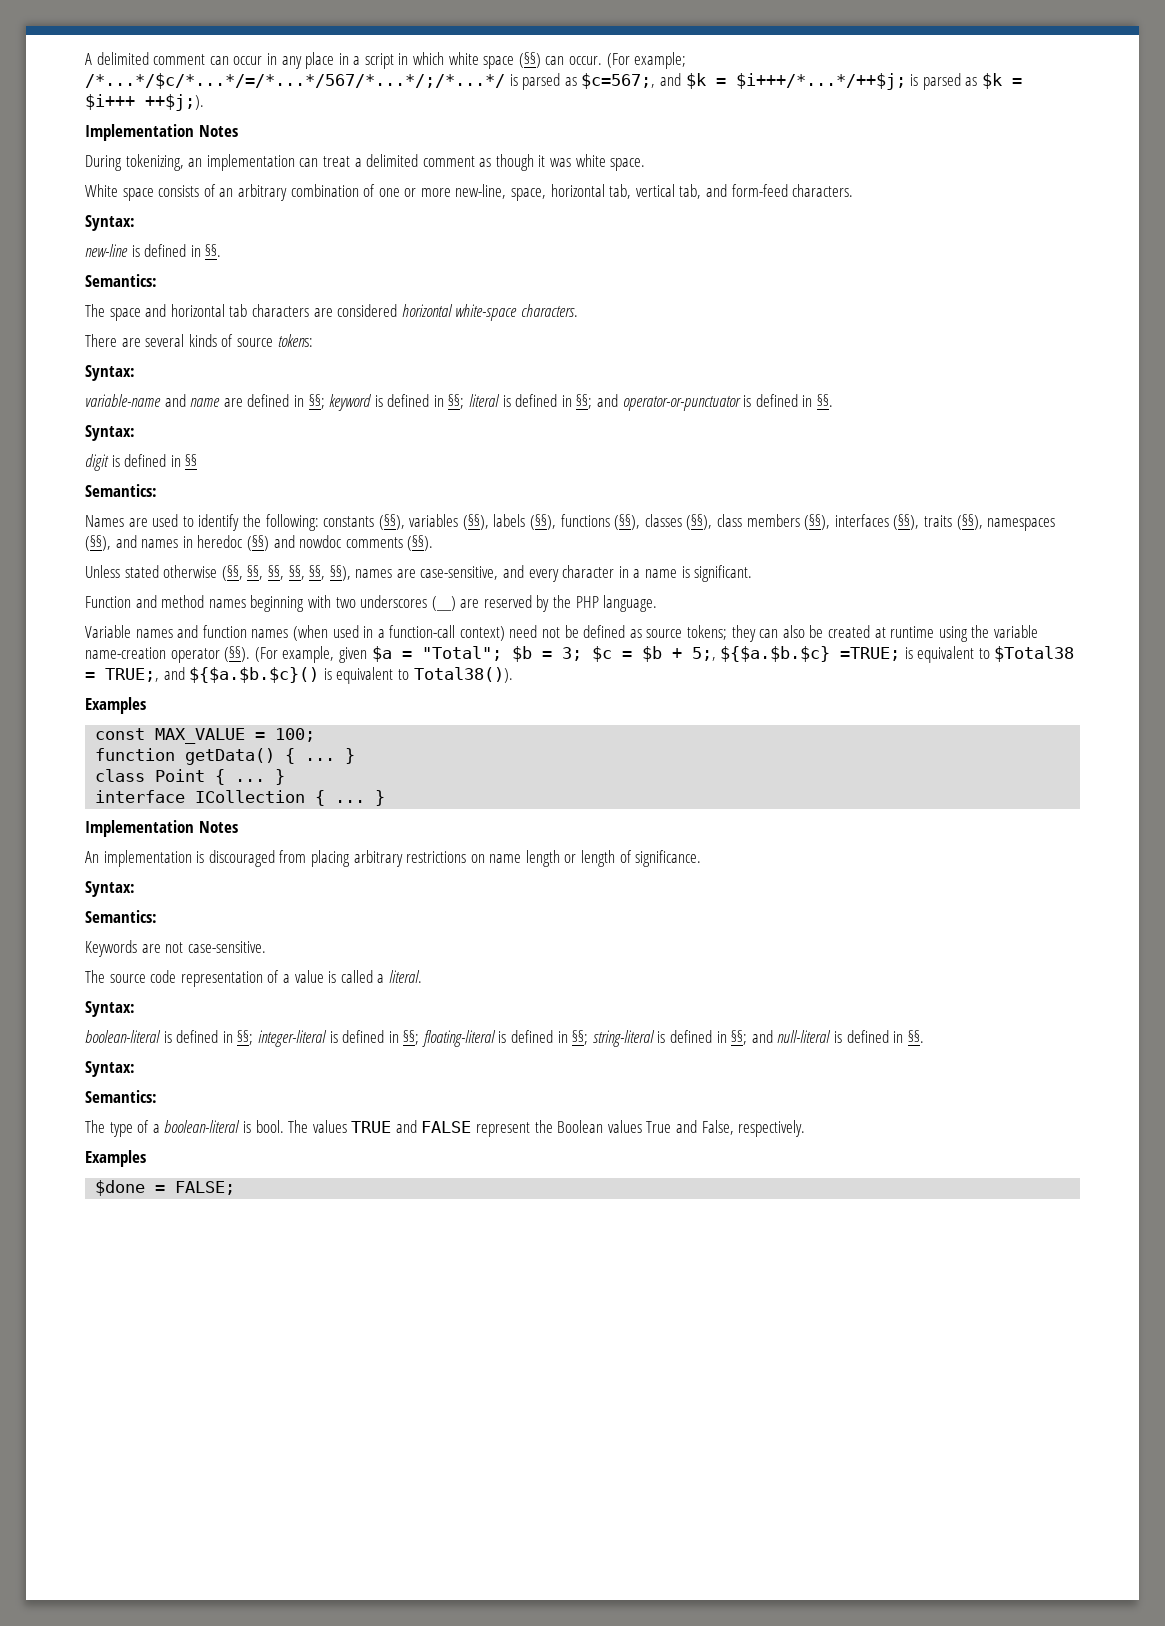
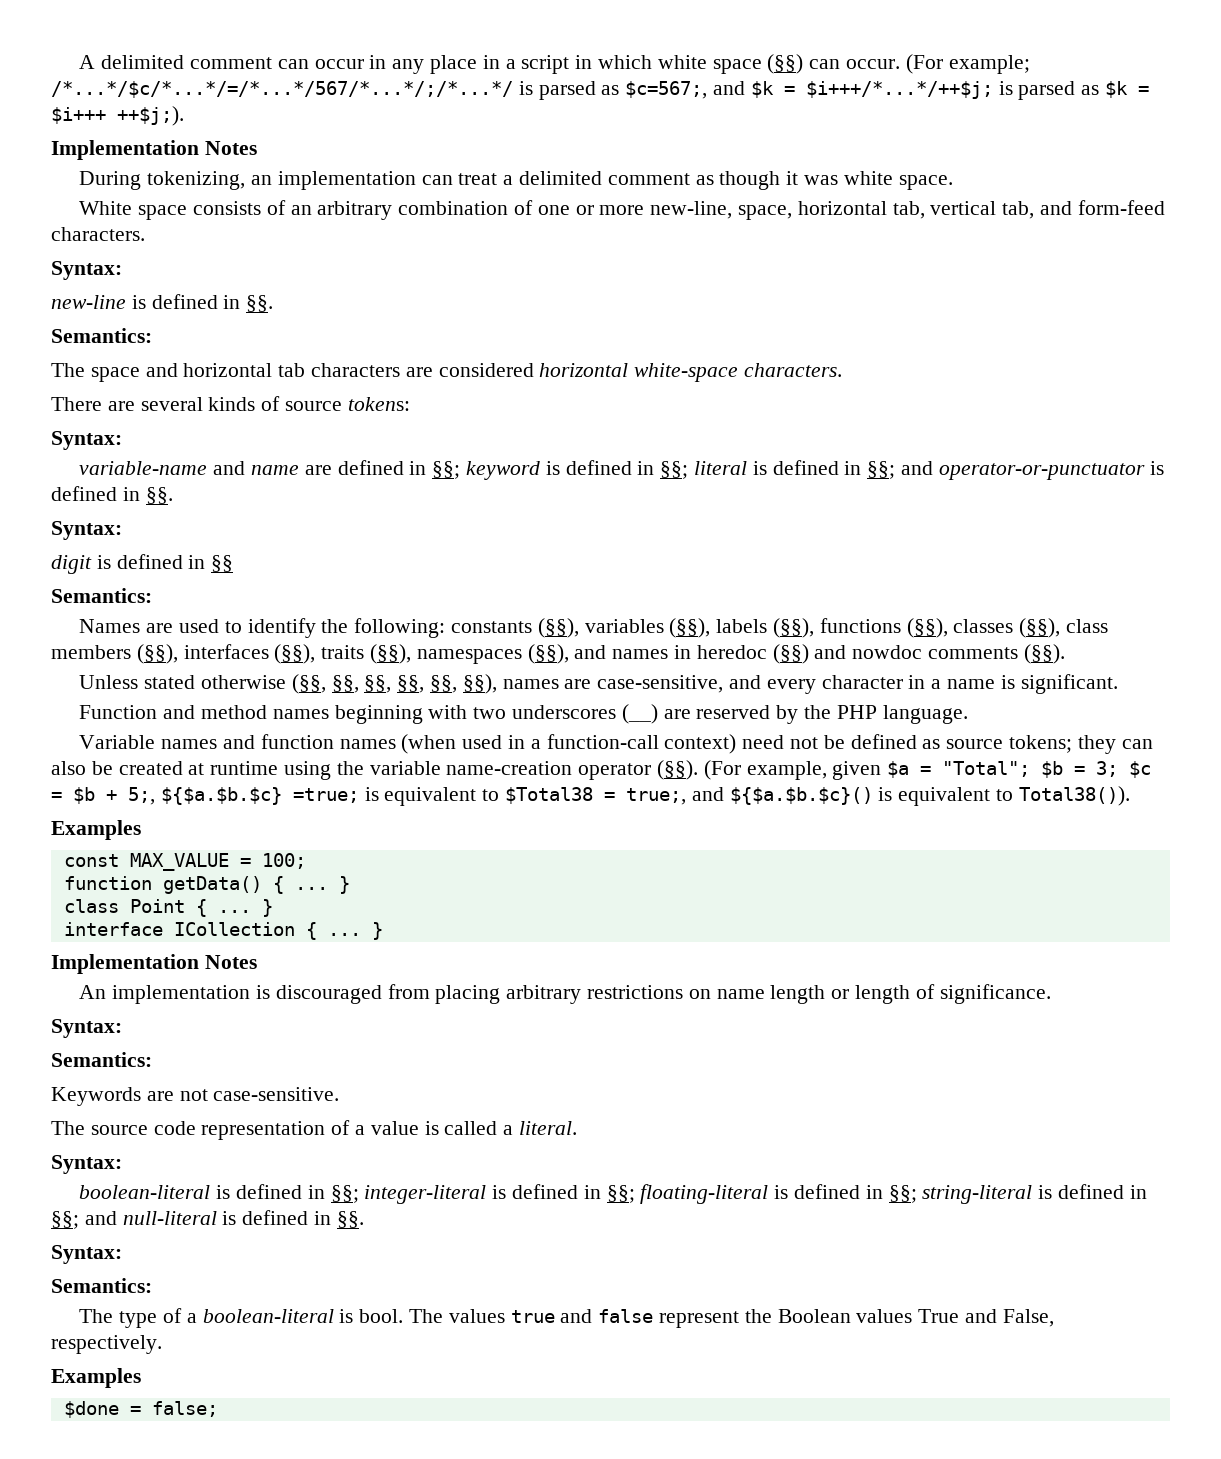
[840,647,901,661] =TRUE; -> [292,788,359,803] =true;
[105,668,159,682] TRUE;, -> [626,788,687,805] true;,
[351,1120,472,1133] TRUE and FALSE -> [510,1309,654,1323] true and false
[175,1181,236,1195] FALSE; -> [151,1401,218,1417] false;

